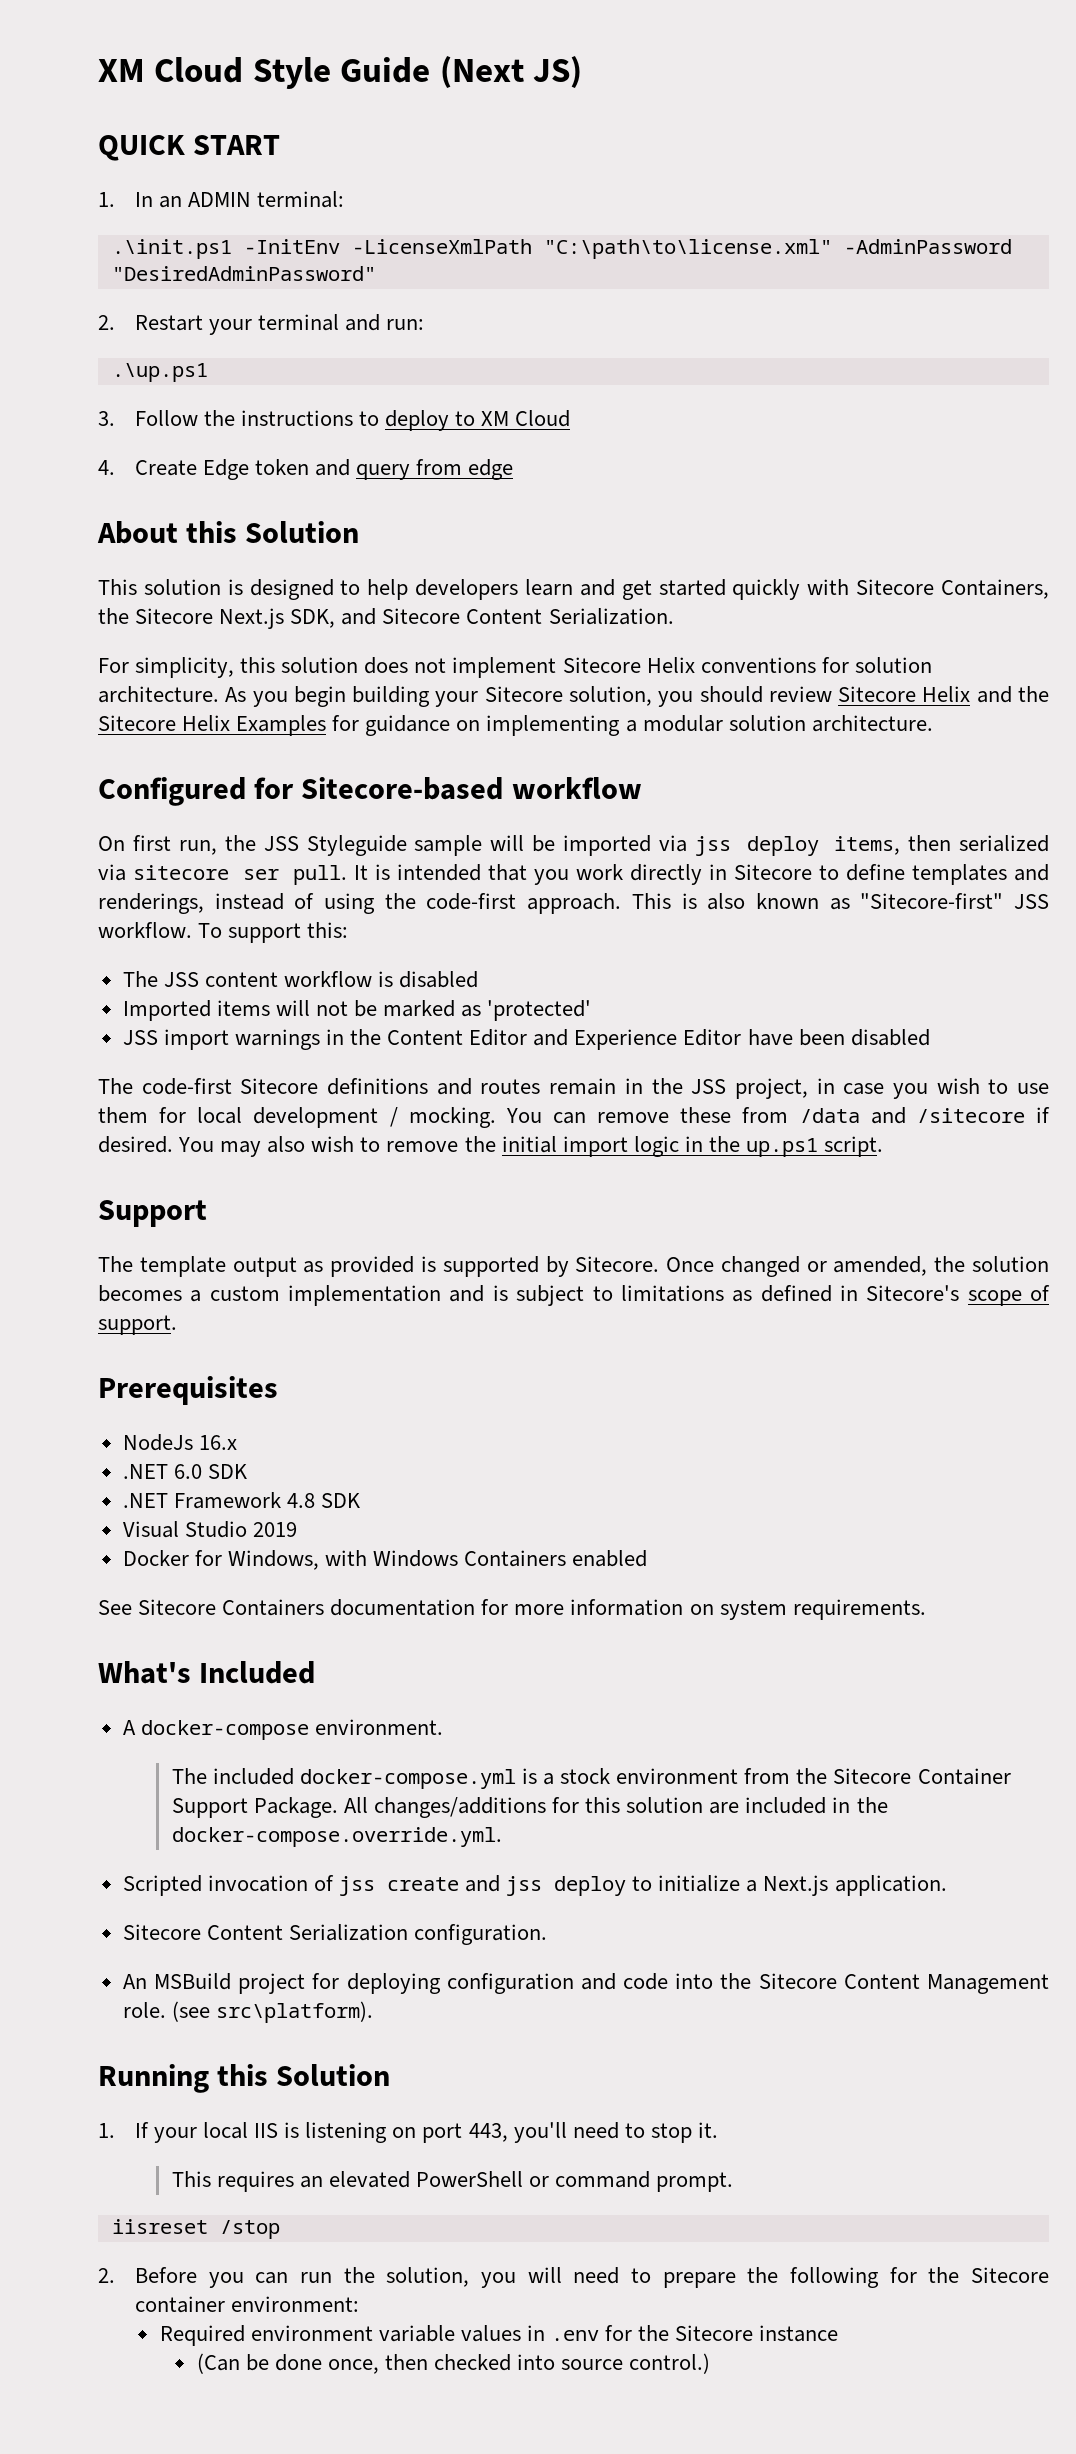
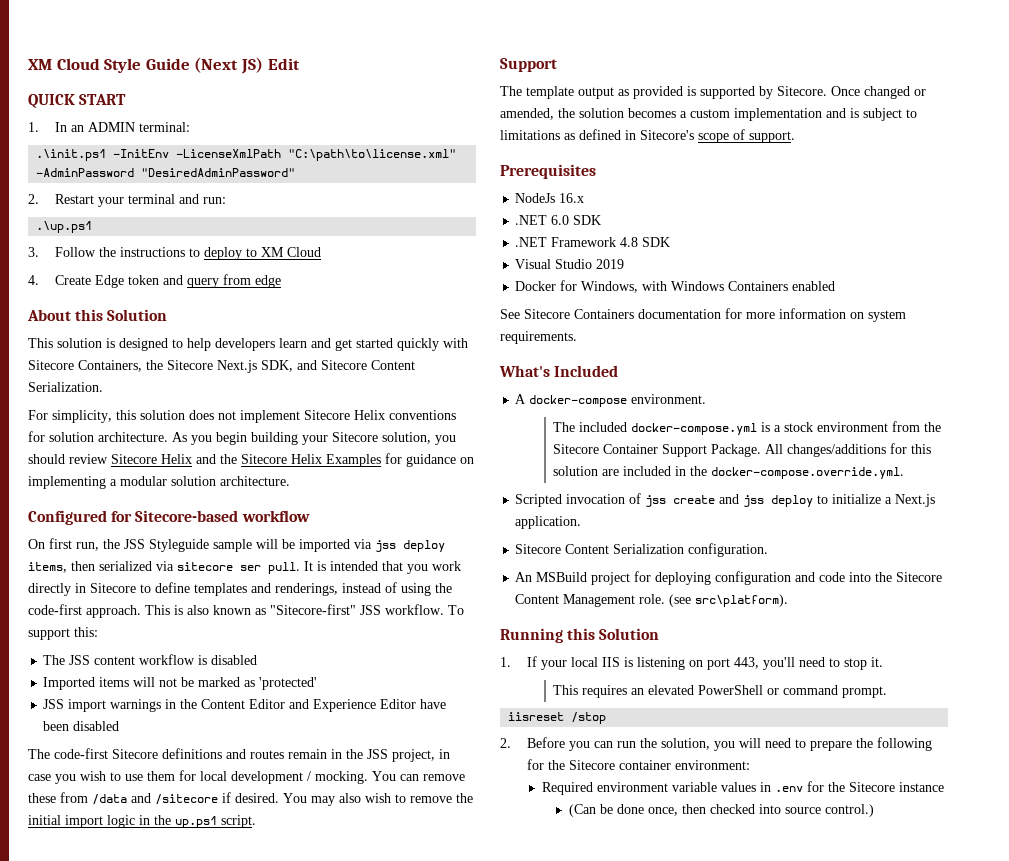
(583, 72) none -> [267,58,300,70] Edit

